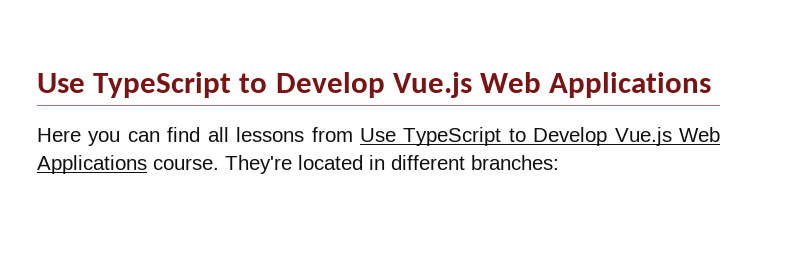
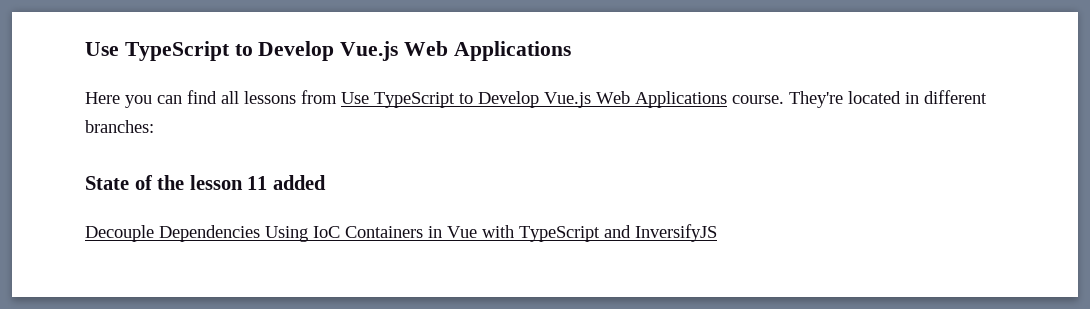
(559, 162) none -> [85,175,326,190] [85,224,717,242] // State of the lesson 11 added // Decouple Dependencies Using IoC Containers in Vue with TypeScript and InversifyJS

